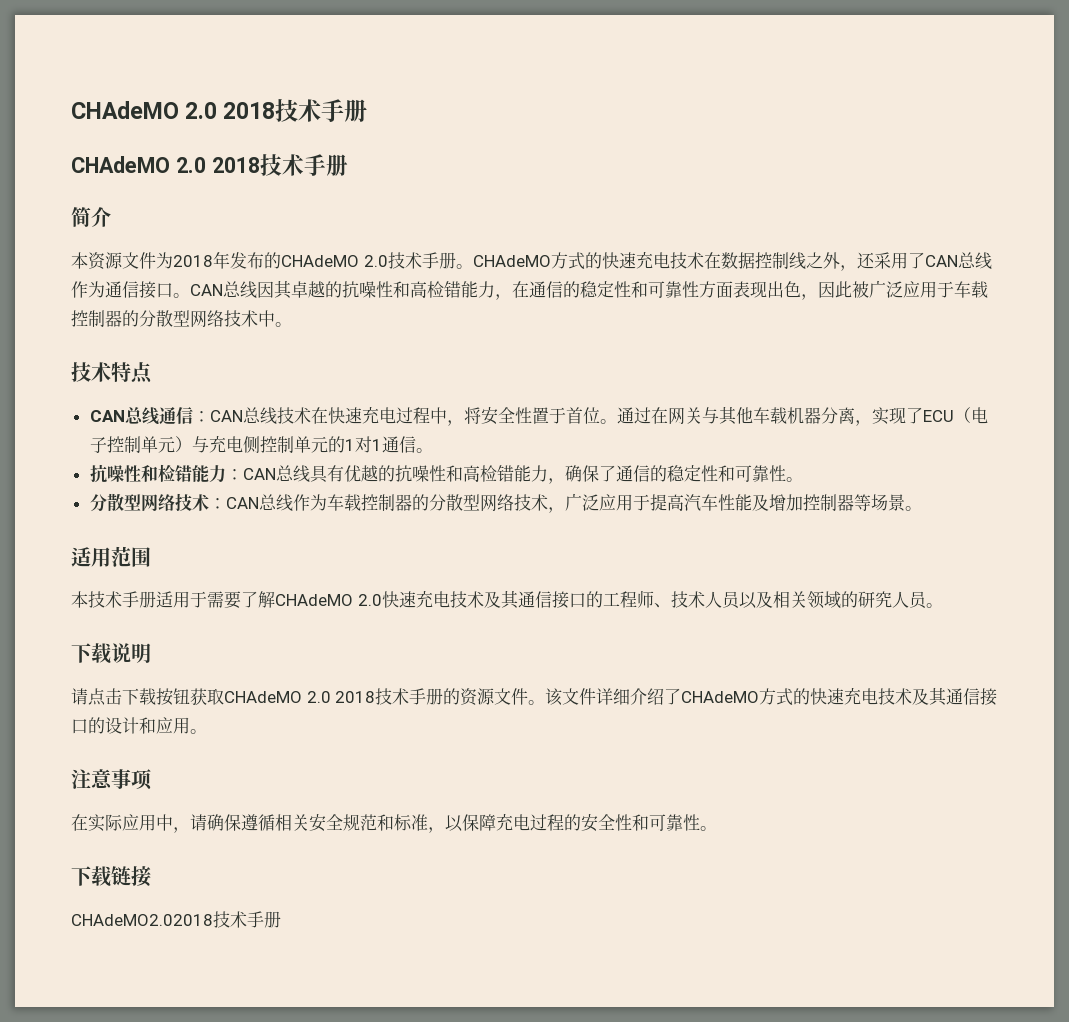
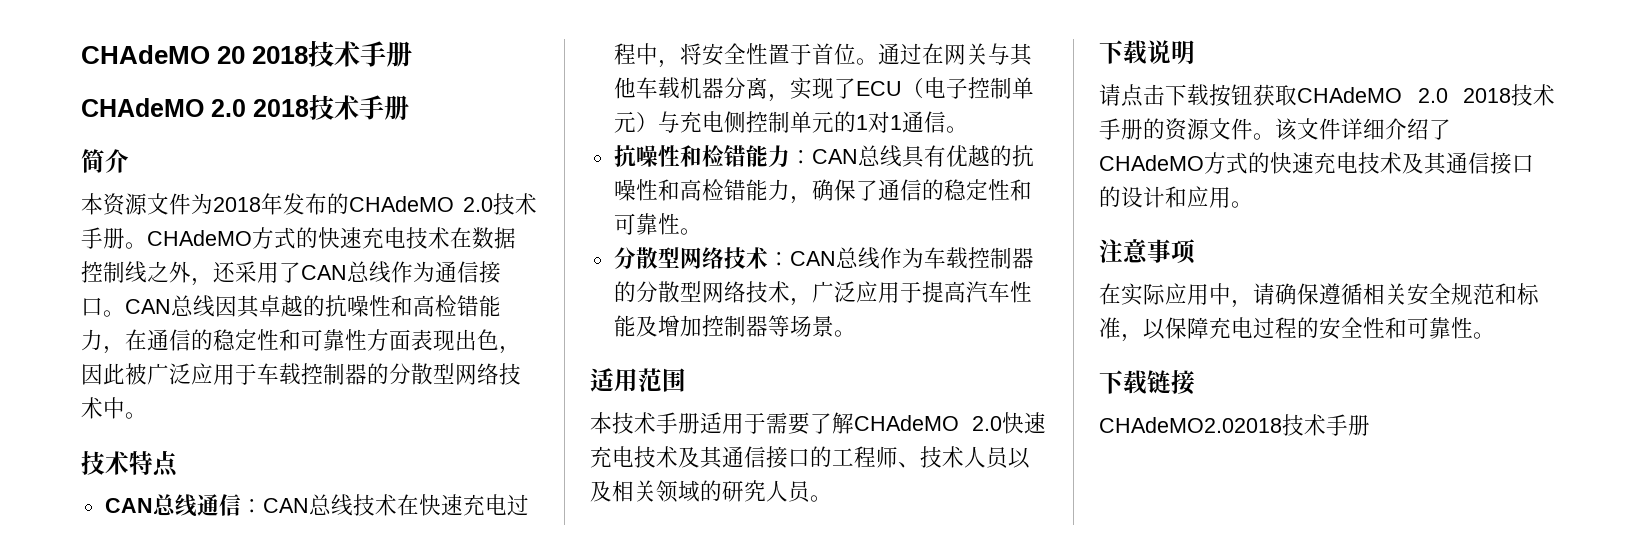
[71,101,218,119] CHAdeMO 2.0 -> [81,45,246,64] CHAdeMO 20

